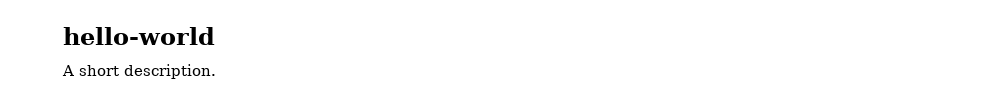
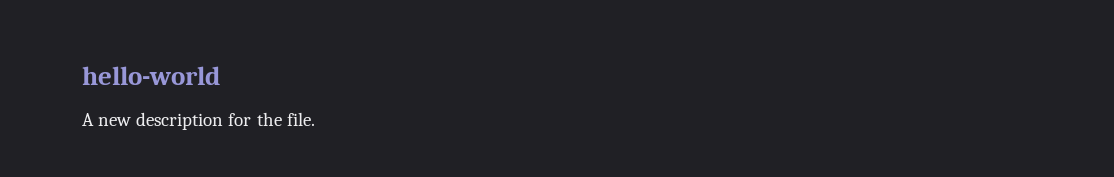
[79,64,216,79] short description. -> [98,112,315,130] new description for the file.

